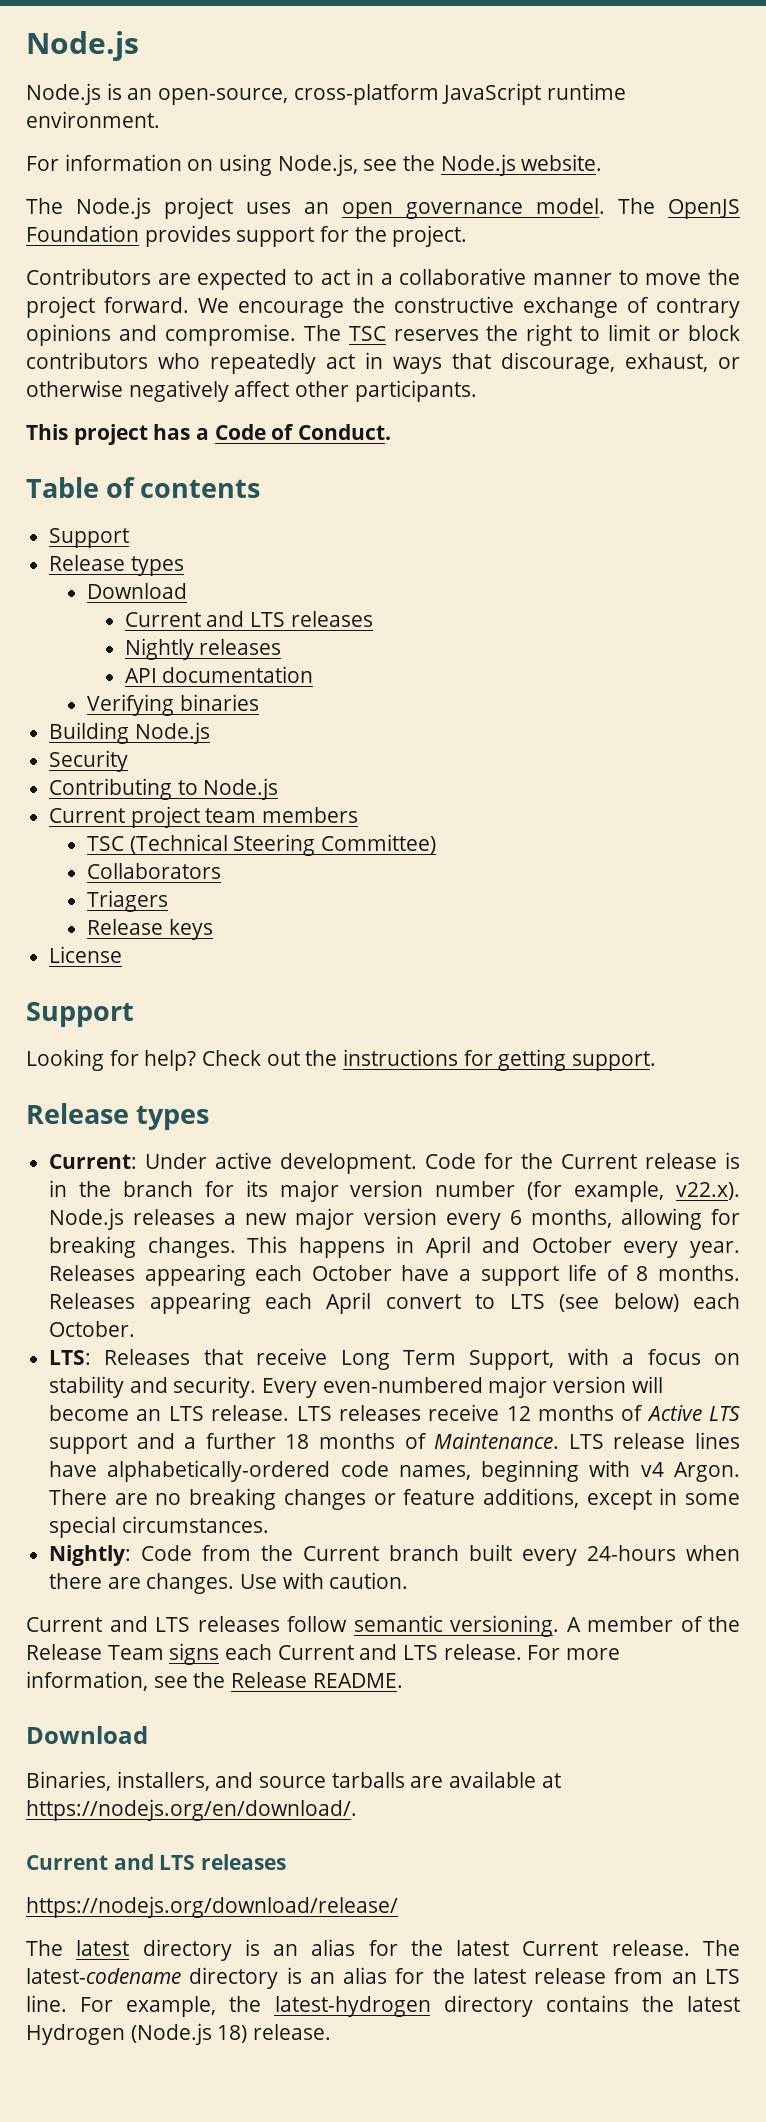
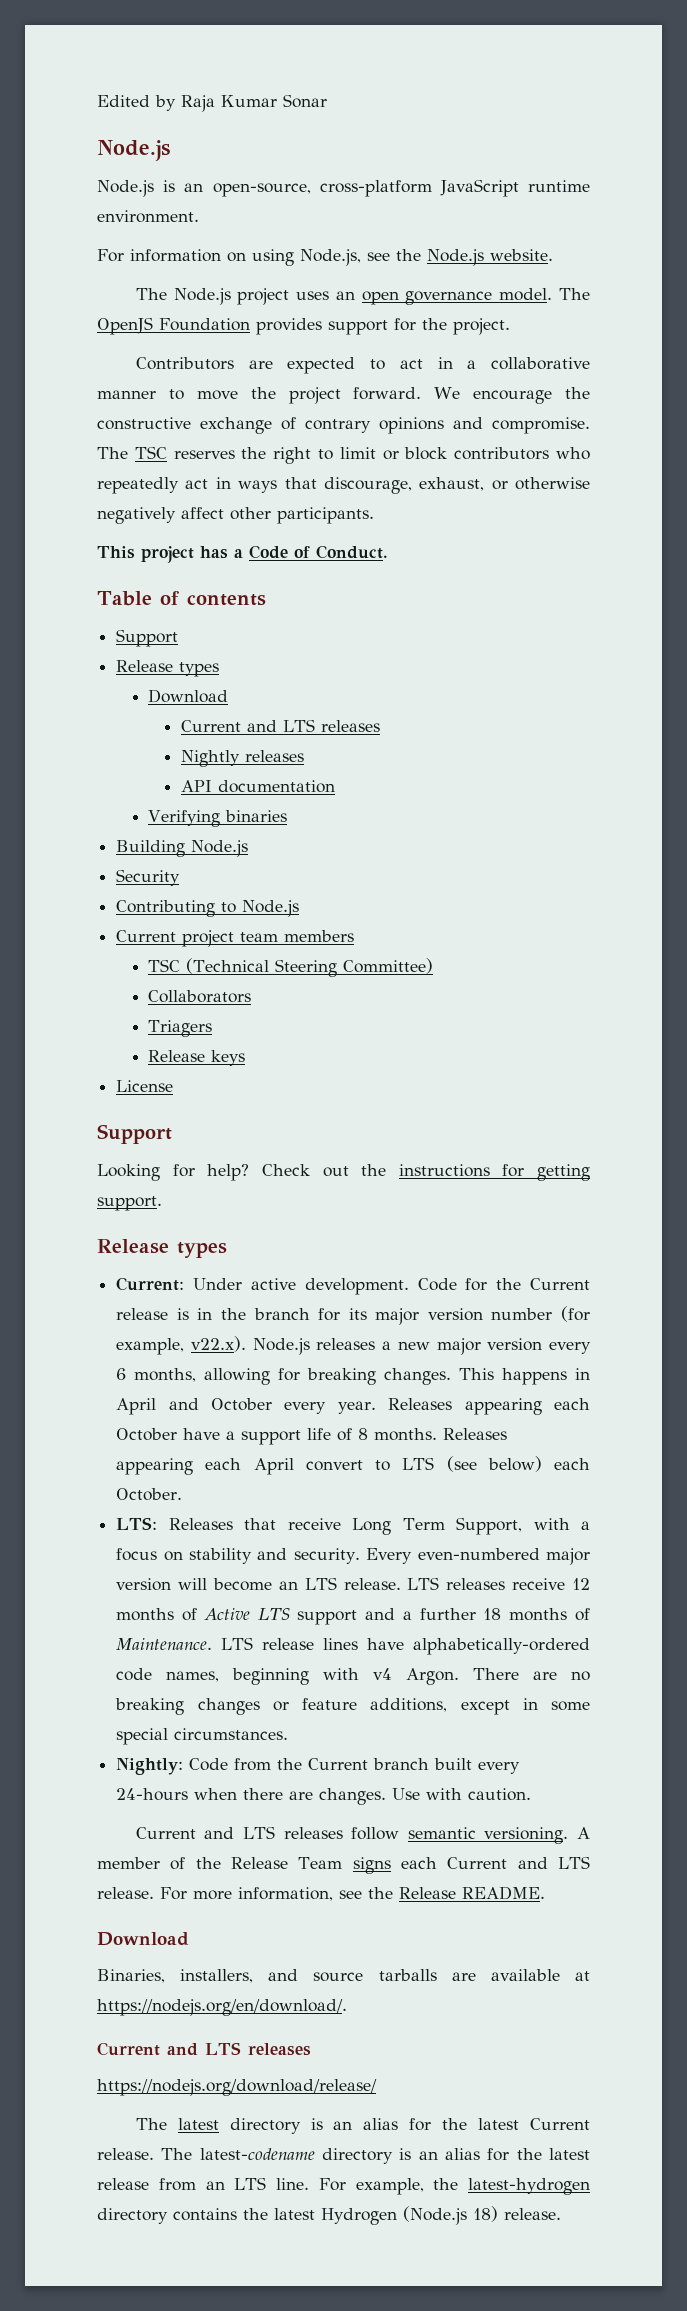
(26, 46) none -> [97,94,327,112] Edited by Raja Kumar Sonar //

